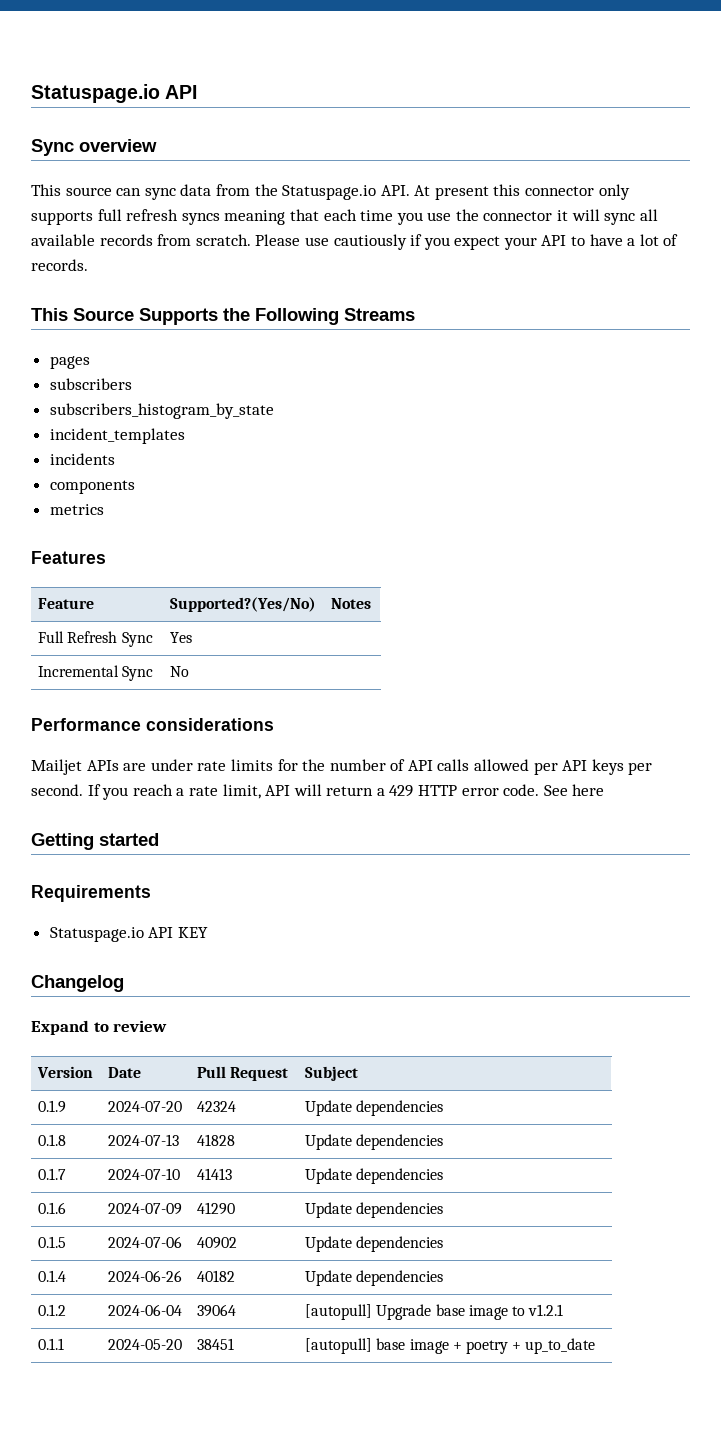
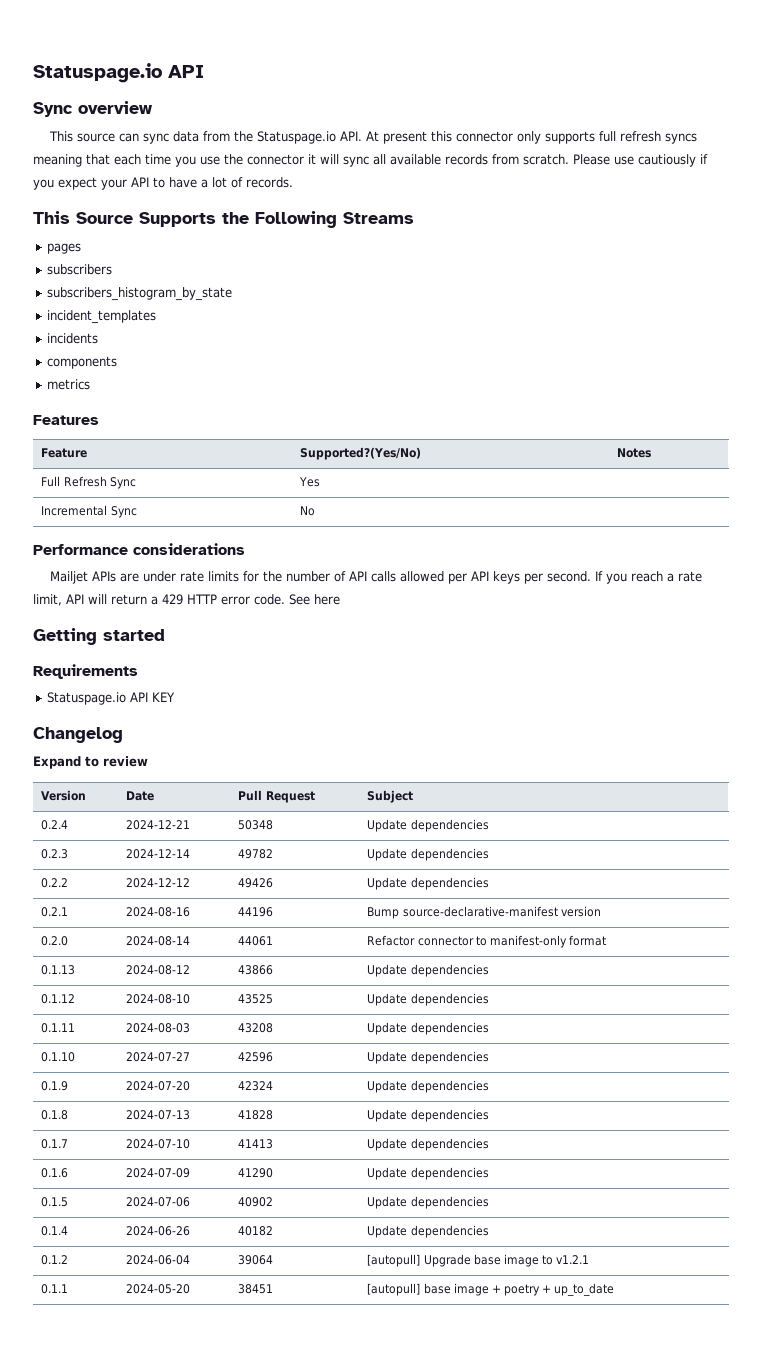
(359, 1073) none -> [41,820,69,830] [126,820,191,830] [238,820,274,830] [367,819,489,832] [41,849,69,859] [126,849,191,859] [238,849,274,859] [367,848,489,861] [41,878,69,888] [126,878,191,888] [238,878,274,888] [367,877,489,890] [41,907,69,917] [126,907,191,917] [238,907,274,917] [367,906,601,919] [41,936,69,946] [126,936,191,946] [238,936,274,946] [367,935,606,948] [41,965,76,975] [126,965,191,975] [238,965,274,975] [367,964,489,977] [41,994,76,1004] [126,994,191,1004] [238,994,274,1004] [367,993,489,1006] [41,1023,76,1033] [126,1023,191,1033] [238,1023,274,1033] [367,1022,489,1035] [41,1052,76,1062] [126,1052,191,1062] [238,1052,274,1062] [367,1051,489,1064] // 0.2.4 | 2024-12-21 | 50348 | Update dependencies // 0.2.3 | 2024-12-14 | 49782 | Update dependencies // 0.2.2 | 2024-12-12 | 49426 | Update dependencies // 0.2.1 | 2024-08-16 | 44196 | Bump source-declarative-manifest version // 0.2.0 | 2024-08-14 | 44061 | Refactor connector to manifest-only format // 0.1.13 | 2024-08-12 | 43866 | Update dependencies // 0.1.12 | 2024-08-10 | 43525 | Update dependencies // 0.1.11 | 2024-08-03 | 43208 | Update dependencies // 0.1.10 | 2024-07-27 | 42596 | Update dependencies

